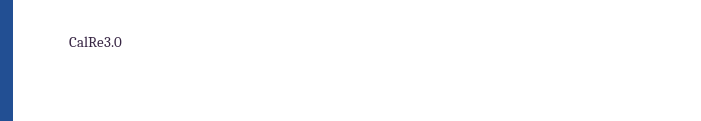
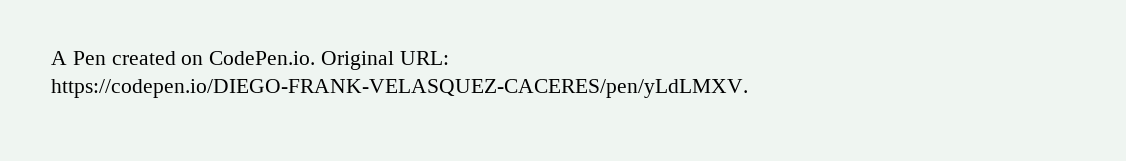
[69,36,122,47] CalRe3.0 -> [51,51,449,70] [51,79,748,98] A Pen created on CodePen.io. Original URL: https://codepen.io/DIEGO-FRANK-VELASQUEZ-CACERES/pen/yLdLMXV.

